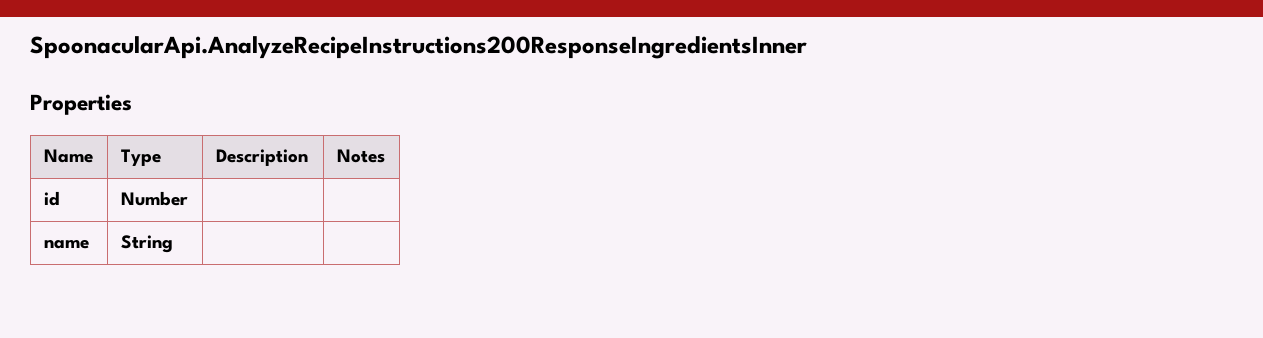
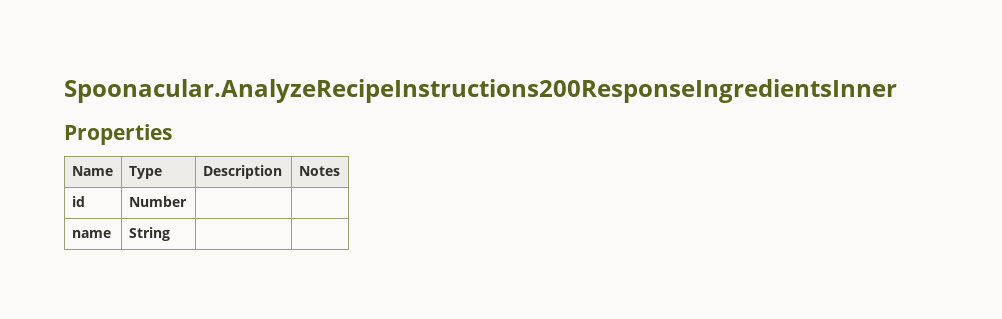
[30,36,807,59] SpoonacularApi.AnalyzeRecipeInstructions200ResponseIngredientsInner -> [64,79,897,103] Spoonacular.AnalyzeRecipeInstructions200ResponseIngredientsInner

